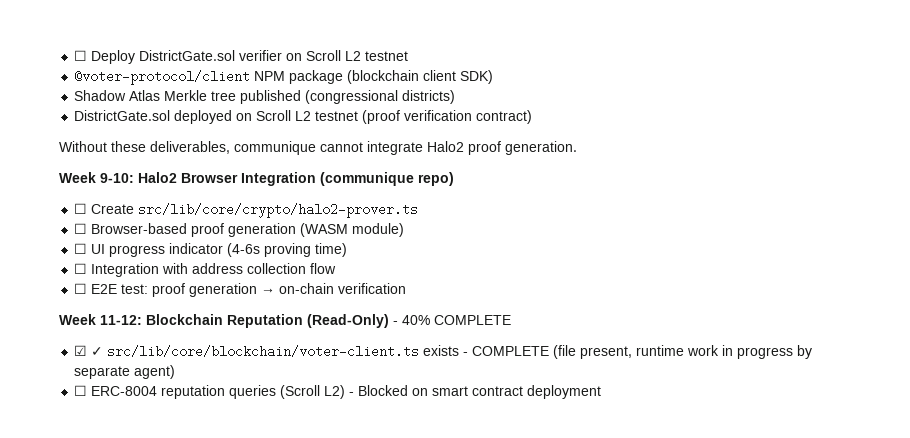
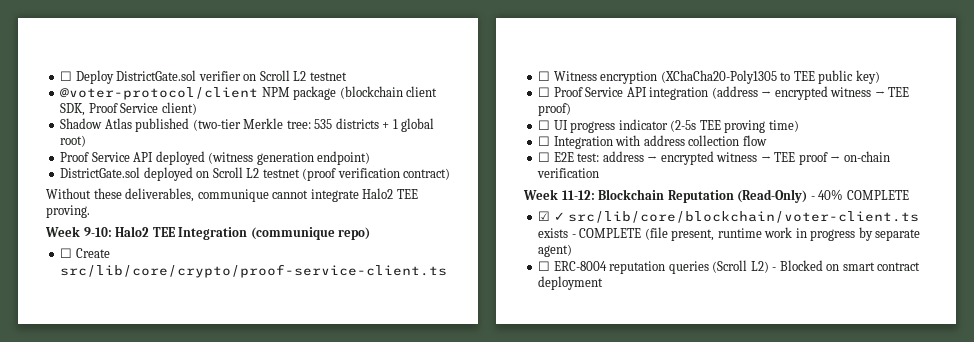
[460,70,494,84] [74,90,456,104] SDK) // Shadow Atlas Merkle tree published (congressional districts) -> [60,102,197,116] [60,118,435,132] [60,135,87,147] [60,151,371,165] SDK, Proof Service client) // Shadow Atlas published (two-tier Merkle tree: 535 districts + 1 global root) // Proof Service API deployed (witness generation endpoint)
[468,141,577,155] proof generation. -> [396,189,418,199] [46,205,90,218] TEE proving.
[181,173,238,183] Browser -> [152,227,175,237] TEE
[138,203,419,218] [74,223,405,237] src/lib/core/crypto/halo2-prover.ts // ☐ Browser-based proof generation (WASM module) -> [60,264,448,278] [538,70,880,84] [538,86,910,100] [538,103,572,116] src/lib/core/crypto/proof-service-client.ts // ☐ Witness encryption (XChaCha20-Poly1305 to TEE public key) // ☐ Proof Service API integration (address → encrypted witness → TEE proof)
[227,243,261,257] (4-6s -> [670,120,721,132] (2-5s TEE
[152,283,258,297] proof generation -> [602,151,828,165] address → encrypted witness → TEE proof

